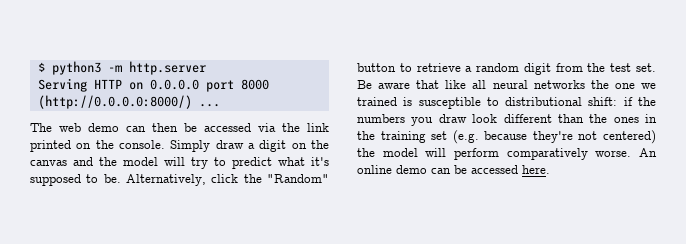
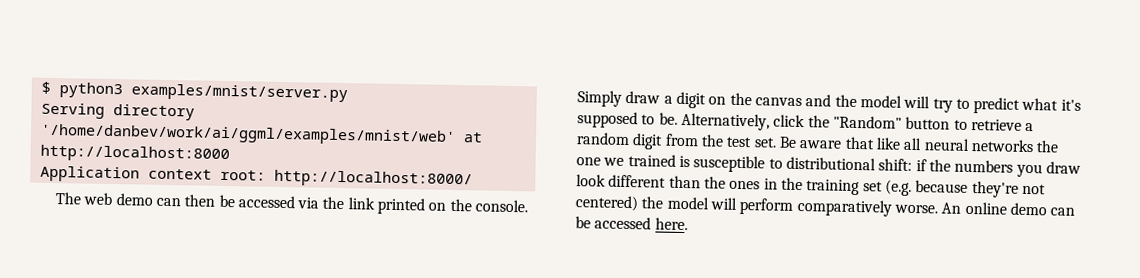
[107,61,206,75] -m http.server -> [130,83,348,103] examples/mnist/server.py
[93,79,269,92] [37,95,220,109] HTTP on 0.0.0.0 port 8000 (http://0.0.0.0:8000/) ... -> [112,104,195,121] [39,123,483,146] [39,144,230,164] [39,165,473,189] directory '/home/danbev/work/ai/ggml/examples/mnist/web' at http://localhost:8000 // Application context root: http://localhost:8000/

